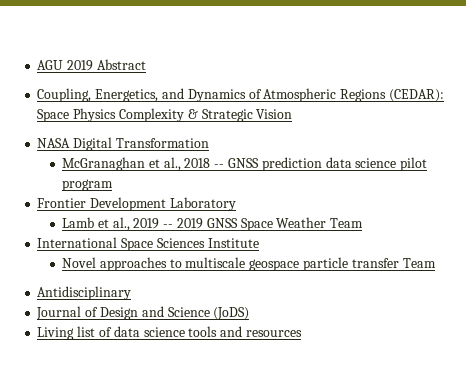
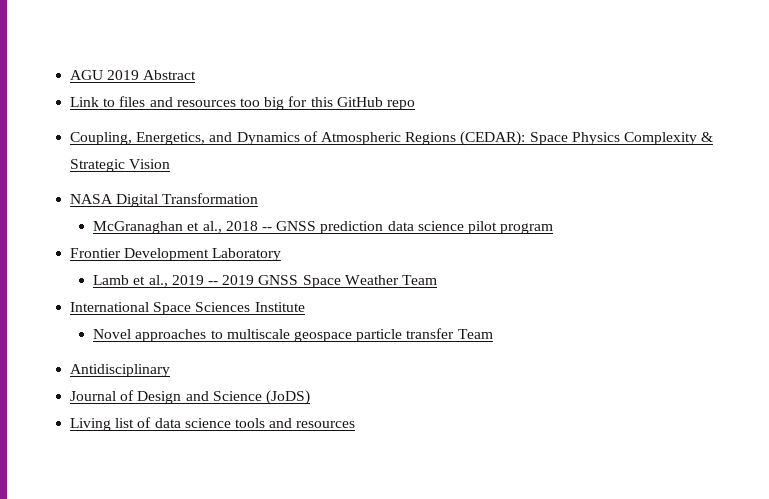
(146, 64) none -> [70,96,415,110] // Link to files and resources too big for this GitHub repo

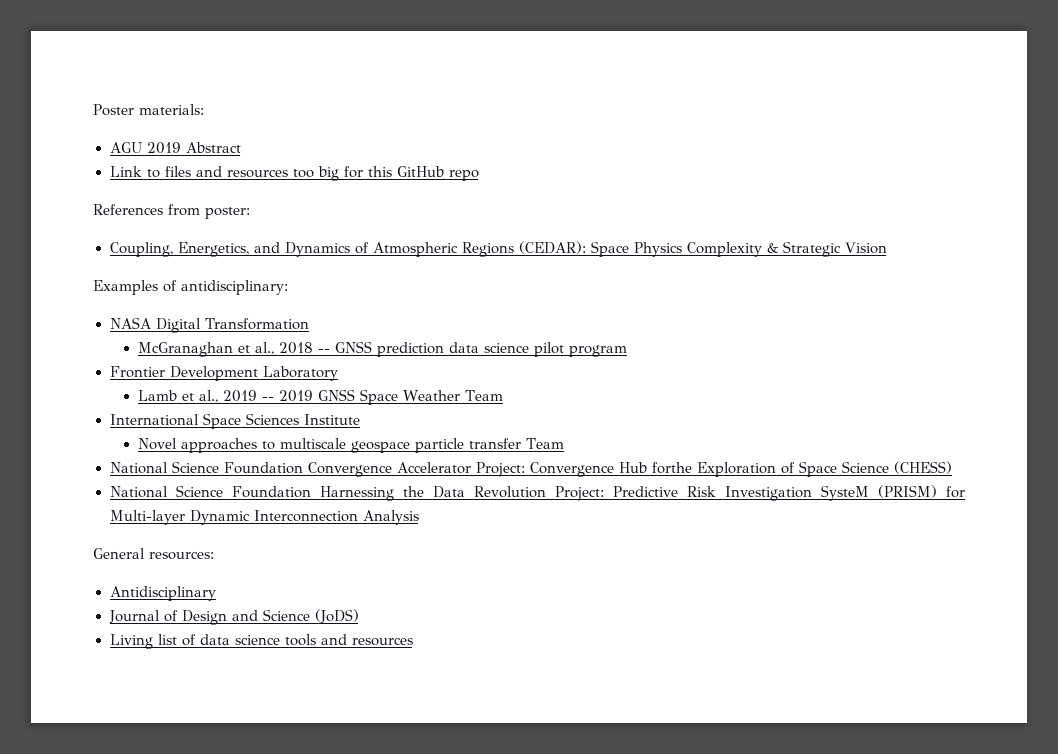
(70, 75) none -> [93,104,204,116] Poster materials: //
(415, 105) none -> [93,204,250,219] // References from poster:
(171, 164) none -> [93,280,288,295] // Examples of antidisciplinary:
(493, 334) none -> [109,461,952,477] [109,485,966,501] [109,510,419,525] [93,548,214,560] // National Science Foundation Convergence Accelerator Project: Convergence Hub forthe Exploration of Space Science (CHESS) // National Science Foundation Harnessing the Data Revolution Project: Predictive Risk Investigation SysteM (PRISM) for Multi-layer Dynamic Interconnection Analysis // General resources:

